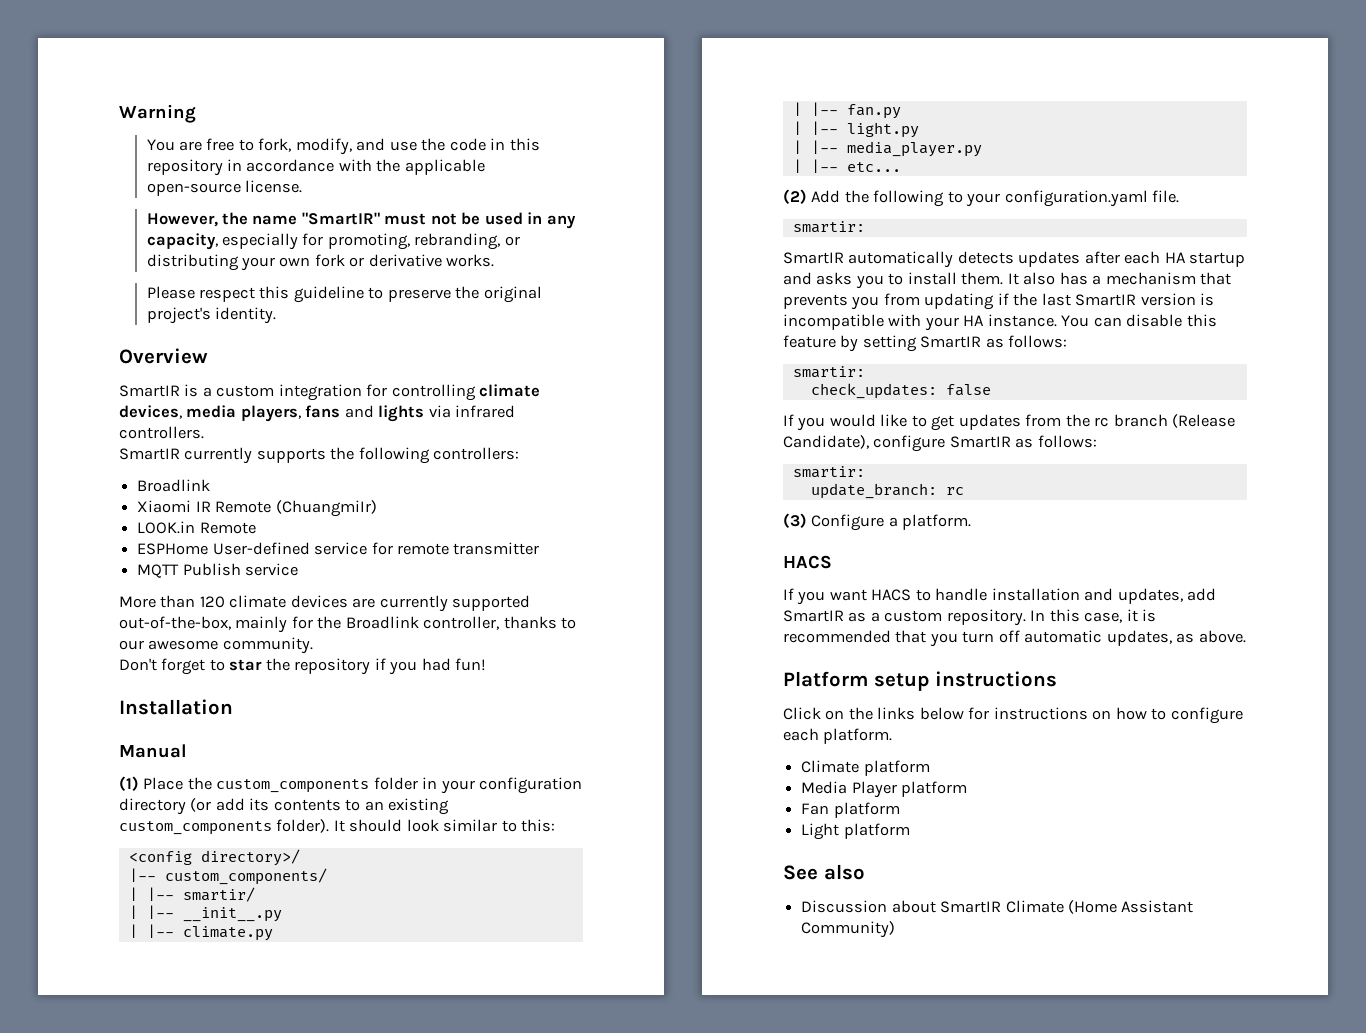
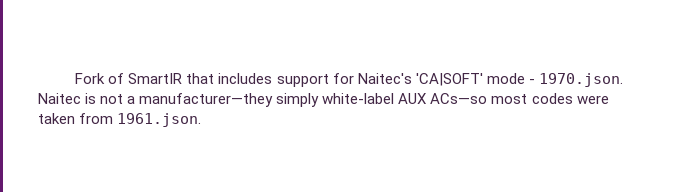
[119,104,196,123] [146,138,540,155] [146,159,485,176] [146,180,302,196] [146,212,576,229] [146,233,520,250] [146,254,495,271] [146,286,542,303] [146,307,276,324] [119,348,208,364] [119,384,541,401] [119,405,516,422] [119,426,204,439] [119,447,520,464] [137,479,211,492] [137,500,377,517] [137,521,256,534] [137,542,540,555] [137,563,299,578] [119,595,531,612] [119,616,577,633] [119,637,313,654] [119,658,487,675] [119,699,233,715] [119,744,187,758] [119,776,583,794] [119,798,450,815] [119,819,556,835] [128,849,300,866] [128,868,327,885] [128,887,255,902] [128,905,282,922] [128,924,273,941] [792,102,901,119] [792,121,919,138] [792,140,982,157] [792,159,901,173] [783,189,1180,207] [792,221,865,233] [783,251,1246,268] [783,272,1232,289] [783,293,1215,310] [783,314,1217,331] [783,335,1068,352] [792,366,865,378] [810,383,991,399] [783,414,1236,431] [783,435,1097,452] [792,466,865,478] [810,483,964,499] [783,513,972,531] [783,555,832,569] [783,588,1217,605] [783,609,1157,626] [783,630,1246,647] [783,671,1058,691] [783,707,1243,724] [783,728,893,744] [801,760,930,776] [801,781,968,798] [801,802,900,818] [801,823,910,840] [783,864,865,880] [801,900,1194,914] [801,921,896,938] Warning // You are free to fork, modify, and use the code in this repository in accordance with the applicable open-source license. // However, the name "SmartIR" must not be used in any capacity, especially for promoting, rebranding, or distributing your own fork or derivative works. // Please respect this guideline to preserve the original project's identity. // Overview // SmartIR is a custom integration for controlling climate devices, media players, fans and lights via infrared controllers. // SmartIR currently supports the following controllers: // Broadlink // Xiaomi IR Remote (ChuangmiIr) // LOOK.in Remote // ESPHome User-defined service for remote transmitter // MQTT Publish service // More than 120 climate devices are currently supported out-of-the-box, mainly for the Broadlink controller, thanks to our awesome community. // Don't forget to star the repository if you had fun! // Installation // Manual // (1) Place the custom_components folder in your configuration directory (or add its contents to an existing custom_components folder). It should look similar to this: // <config directory>/ // |-- custom_components/ // | |-- smartir/ // | |-- __init__.py // | |-- climate.py // | |-- fan.py // | |-- light.py // | |-- media_player.py // | |-- etc... // (2) Add the following to your configuration.yaml file. // smartir: // SmartIR automatically detects updates after each HA startup and asks you to install them. It also has a mechanism that prevents you from updating if the last SmartIR version is incompatible with your HA instance. You can disable this feature by setting SmartIR as follows: // smartir: // check_updates: false // If you would like to get updates from the rc branch (Release Candidate), configure SmartIR as follows: // smartir: // update_branch: rc // (3) Configure a platform. // HACS // If you want HACS to handle installation and updates, add SmartIR as a custom repository. In this case, it is recommended that you turn off automatic updates, as above. // Platform setup instructions // Click on the links below for instructions on how to configure each platform. // Climate platform // Media Player platform // Fan platform // Light platform // See also // Discussion about SmartIR Climate (Home Assistant Community) -> [75,73,623,87] [38,93,609,107] [38,113,202,127] Fork of SmartIR that includes support for Naitec's 'CA|SOFT' mode - 1970.json. Naitec is not a manufacturer—they simply white-label AUX ACs—so most codes were taken from 1961.json.

